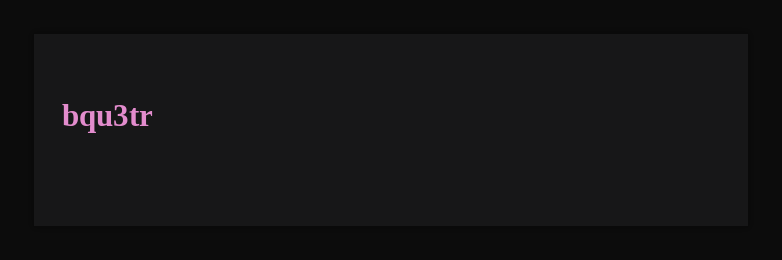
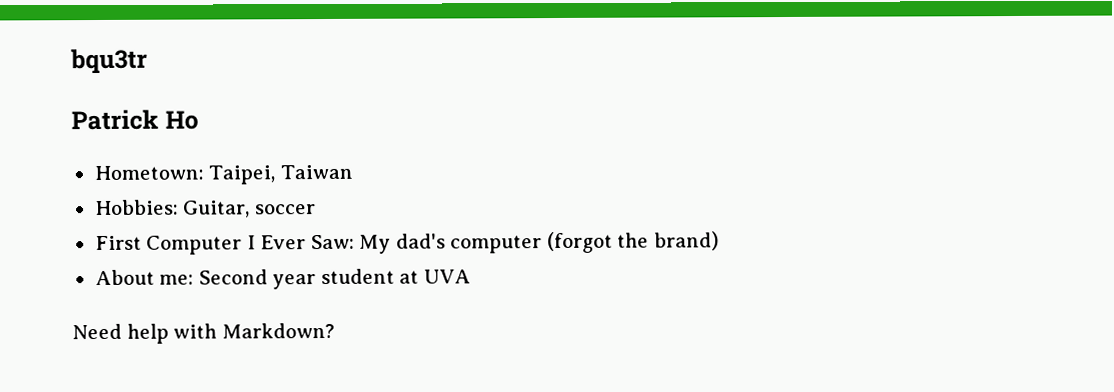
(153, 118) none -> [71,109,199,131] [93,164,353,185] [94,199,316,218] [94,231,719,255] [94,268,471,290] [72,322,335,344] // Patrick Ho // Hometown: Taipei, Taiwan // Hobbies: Guitar, soccer // First Computer I Ever Saw: My dad's computer (forgot the brand) // About me: Second year student at UVA // Need help with Markdown?

